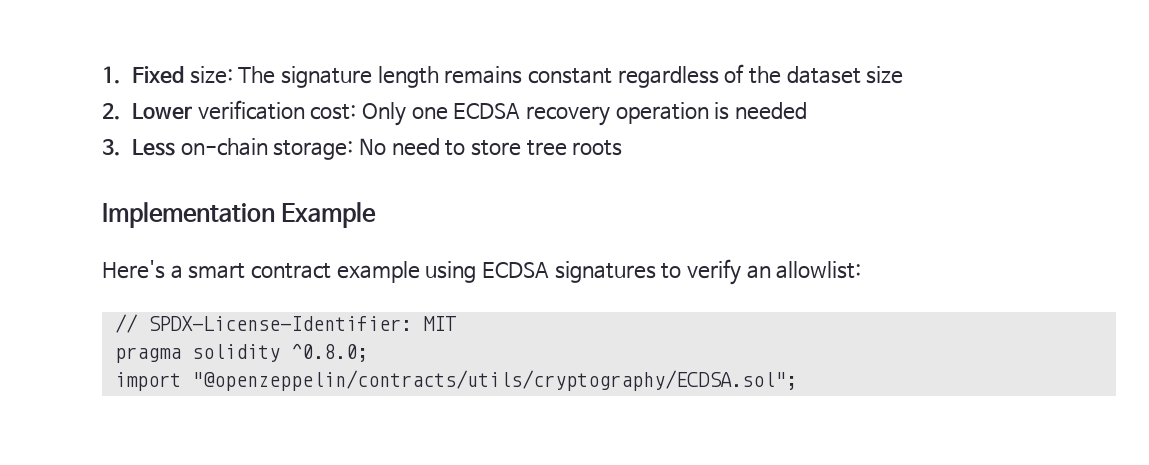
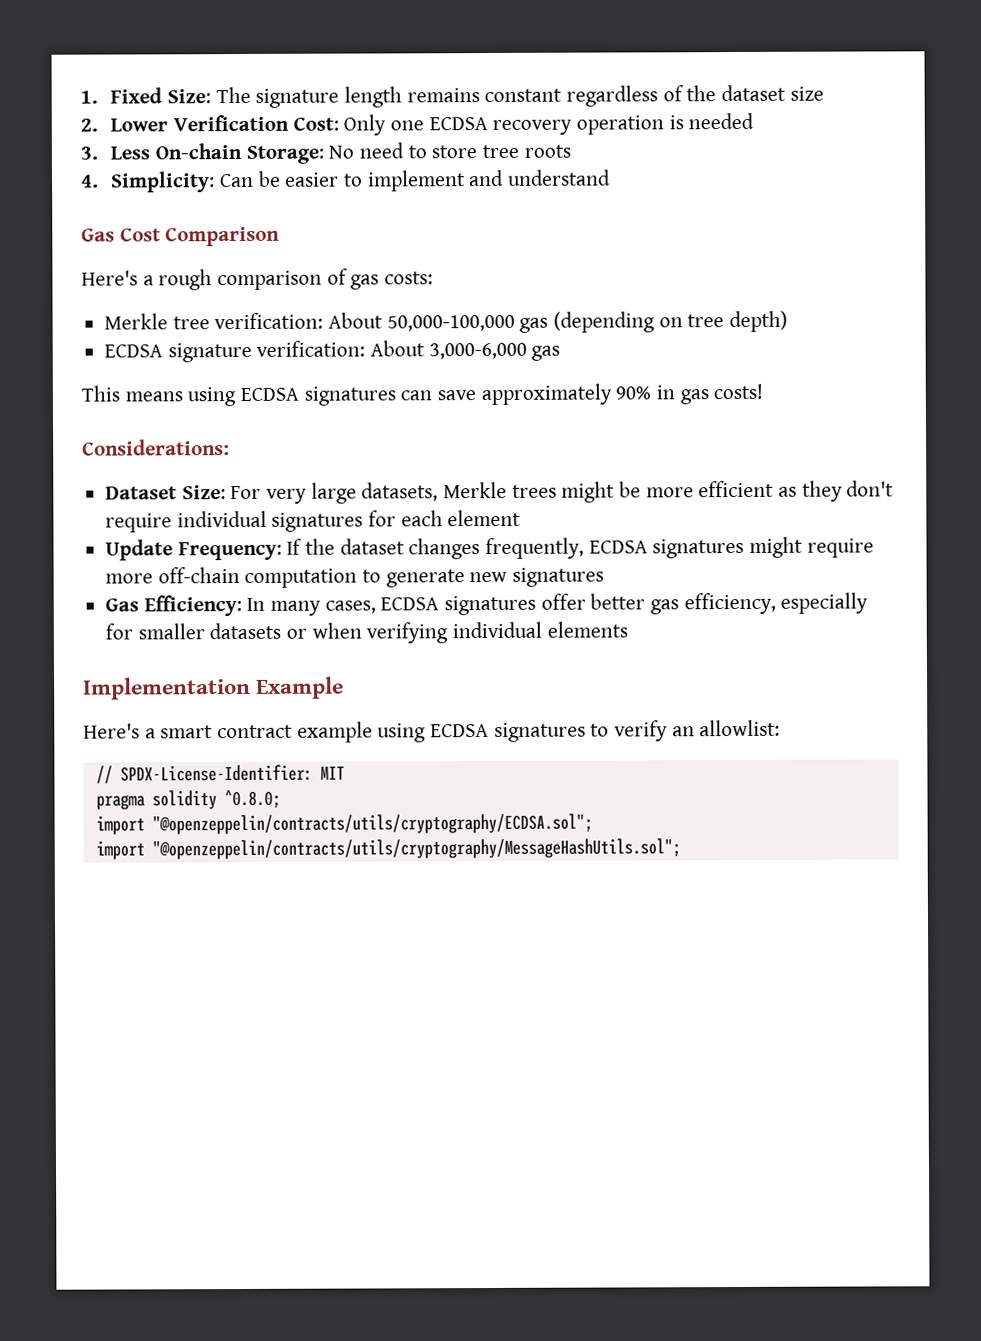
[189,66,233,84] size: -> [166,89,211,104] Size:
[197,100,357,120] verification cost: -> [172,114,339,132] Verification Cost:
[180,138,354,160] on-chain storage: -> [154,142,324,164] On-chain Storage:
(623, 148) none -> [81,169,611,193] [81,226,281,247] [81,268,434,291] [104,310,789,333] [104,340,561,363] [81,383,764,407] [82,439,230,456] [105,480,895,504] [105,509,522,533] [105,536,874,561] [105,567,605,588] [105,592,869,617] [105,621,628,644] // 4. Simplicity: Can be easier to implement and understand // Gas Cost Comparison // Here's a rough comparison of gas costs: // Merkle tree verification: About 50,000-100,000 gas (depending on tree depth) // ECDSA signature verification: About 3,000-6,000 gas // This means using ECDSA signatures can save approximately 90% in gas costs! // Considerations: // Dataset Size: For very large datasets, Merkle trees might be more efficient as they don't require individual signatures for each element // Update Frequency: If the dataset changes frequently, ECDSA signatures might require more off-chain computation to generate new signatures // Gas Efficiency: In many cases, ECDSA signatures offer better gas efficiency, especially for smaller datasets or when verifying individual elements
(797, 380) none -> [95,838,681,860] // import "@openzeppelin/contracts/utils/cryptography/MessageHashUtils.sol";

